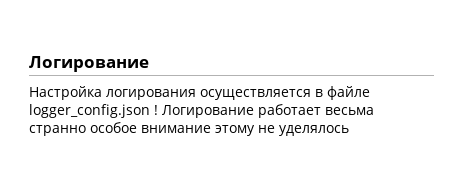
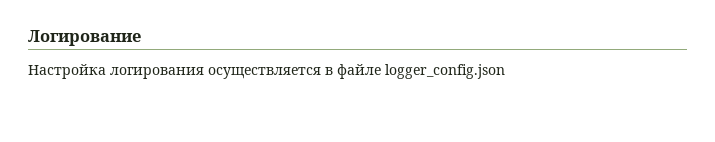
[154,104,374,118] [29,122,349,136] ! Логирование работает весьма странно особое внимание этому не уделялось -> (505, 71) none

